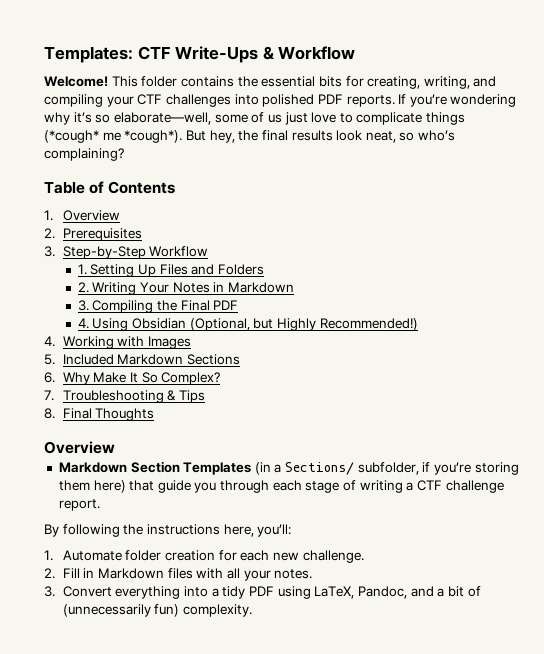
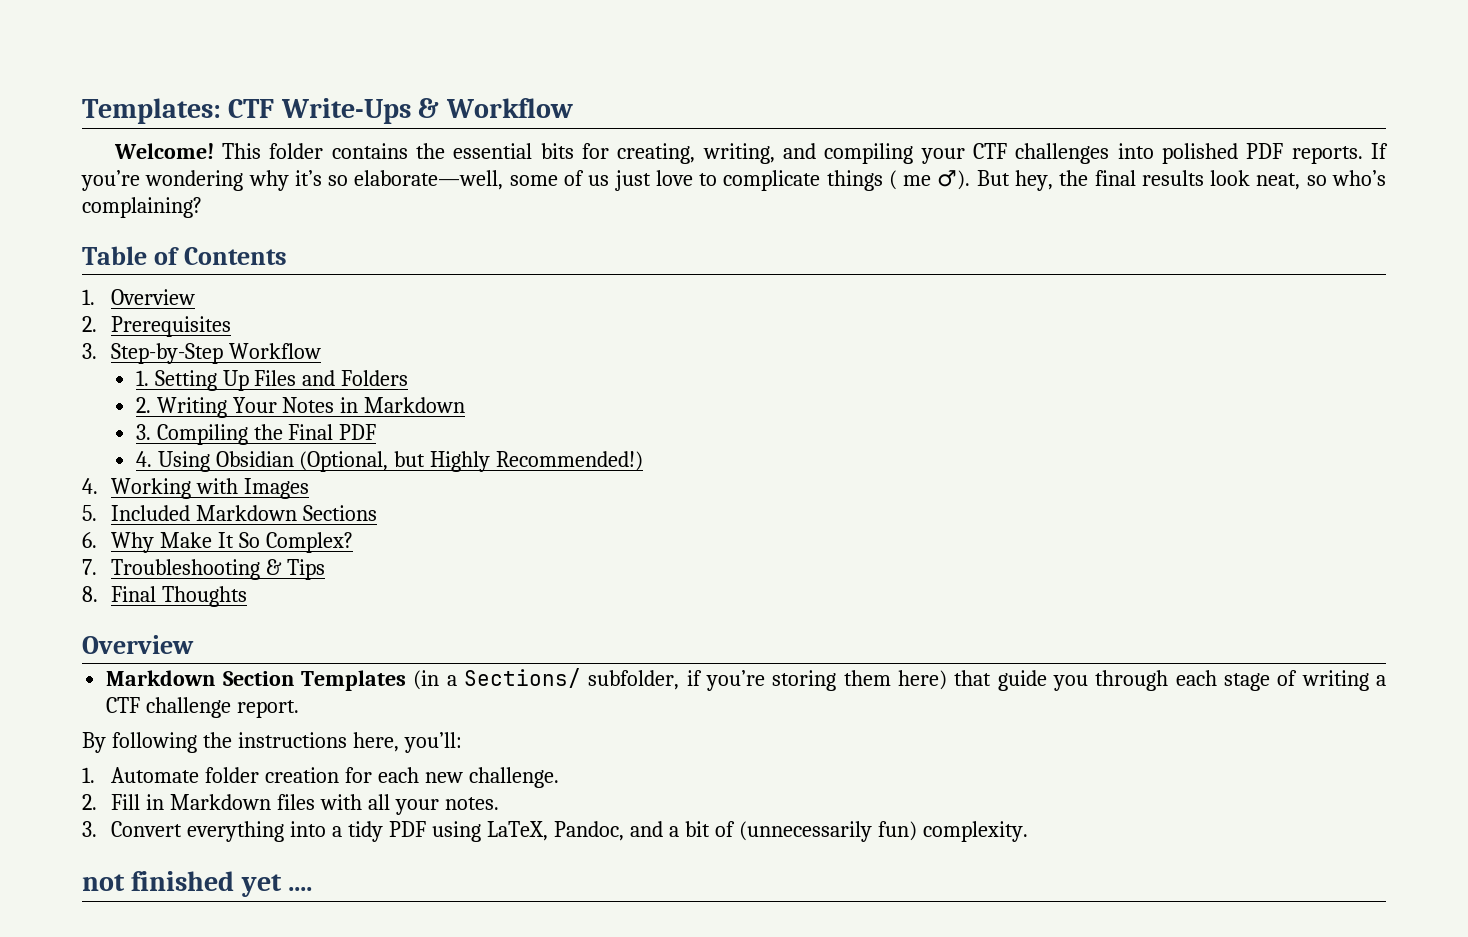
[44,130,183,143] (*cough* me *cough*). -> [888,170,971,190] ( me ♂).
(253, 610) none -> [82,871,313,897] // not finished yet ....

